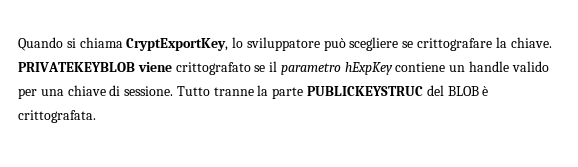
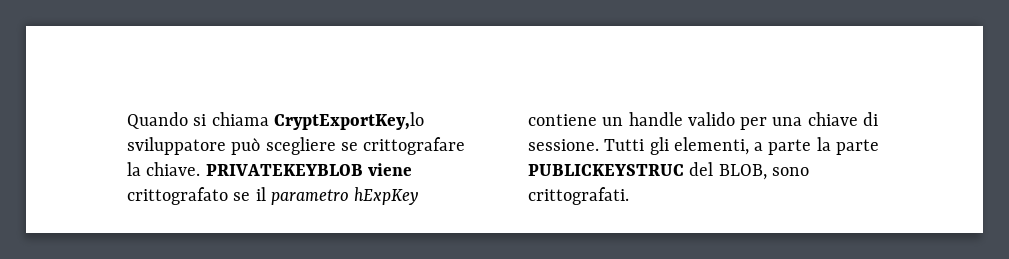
[126,37,244,51] CryptExportKey, lo -> [273,112,424,130] CryptExportKey,lo
[176,86,254,96] Tutto tranne -> [604,137,812,155] Tutti gli elementi, a parte
[447,86,489,96] [18,110,96,123] BLOB è crittografata. -> [718,164,809,180] [528,187,629,205] BLOB, sono crittografati.

